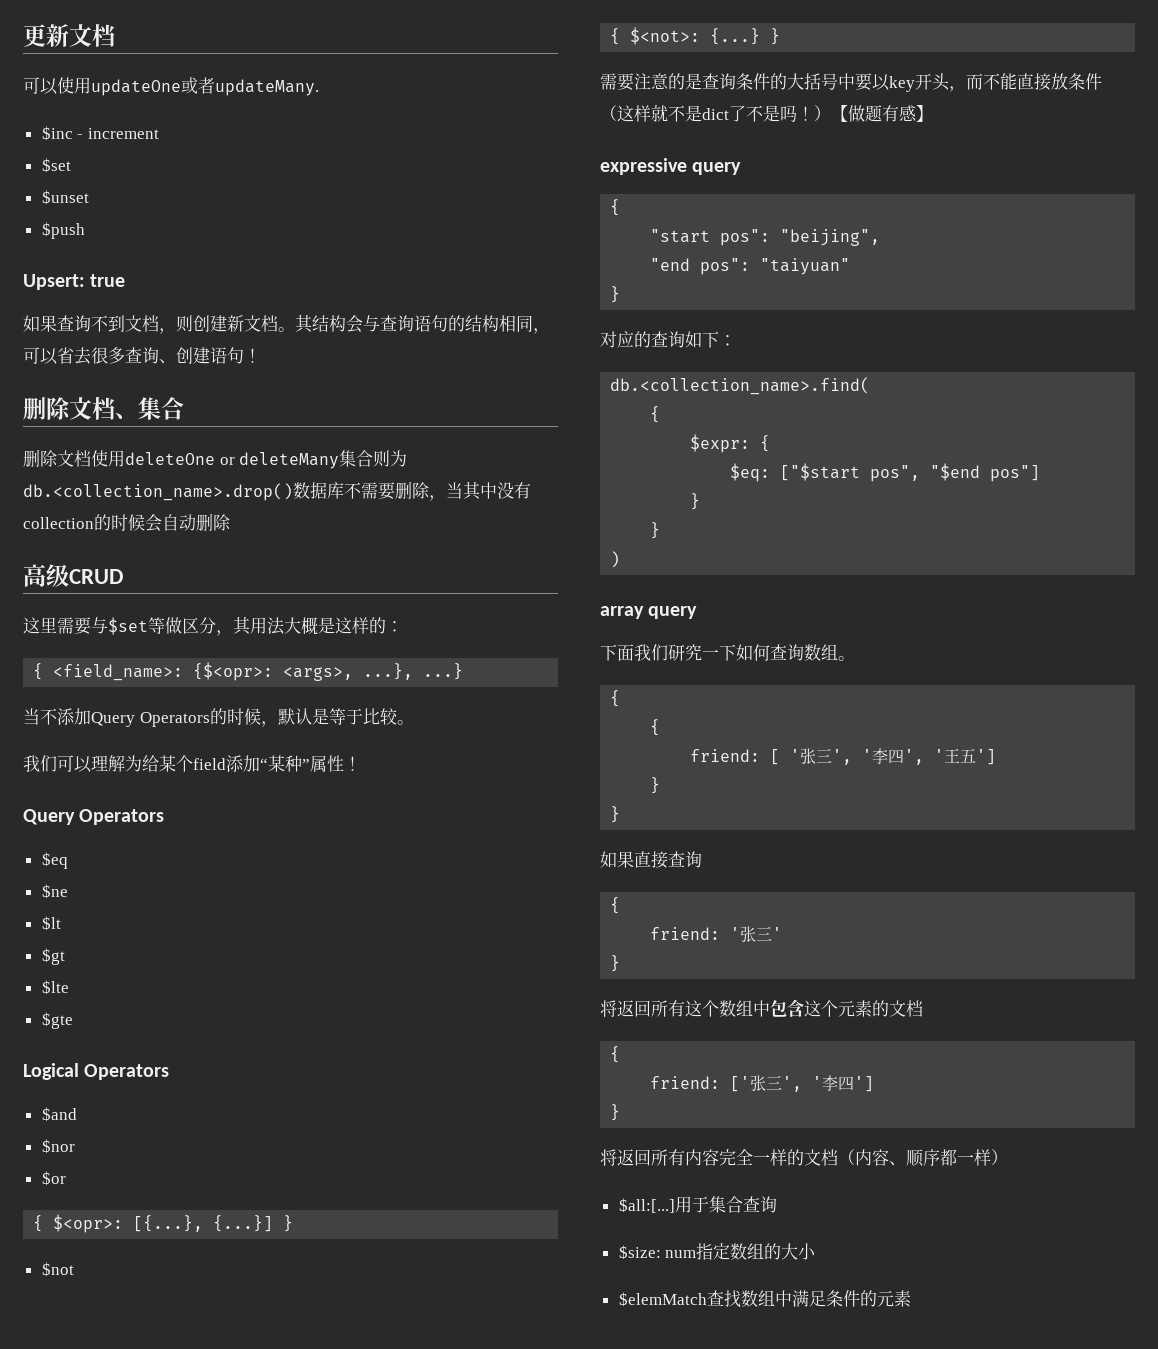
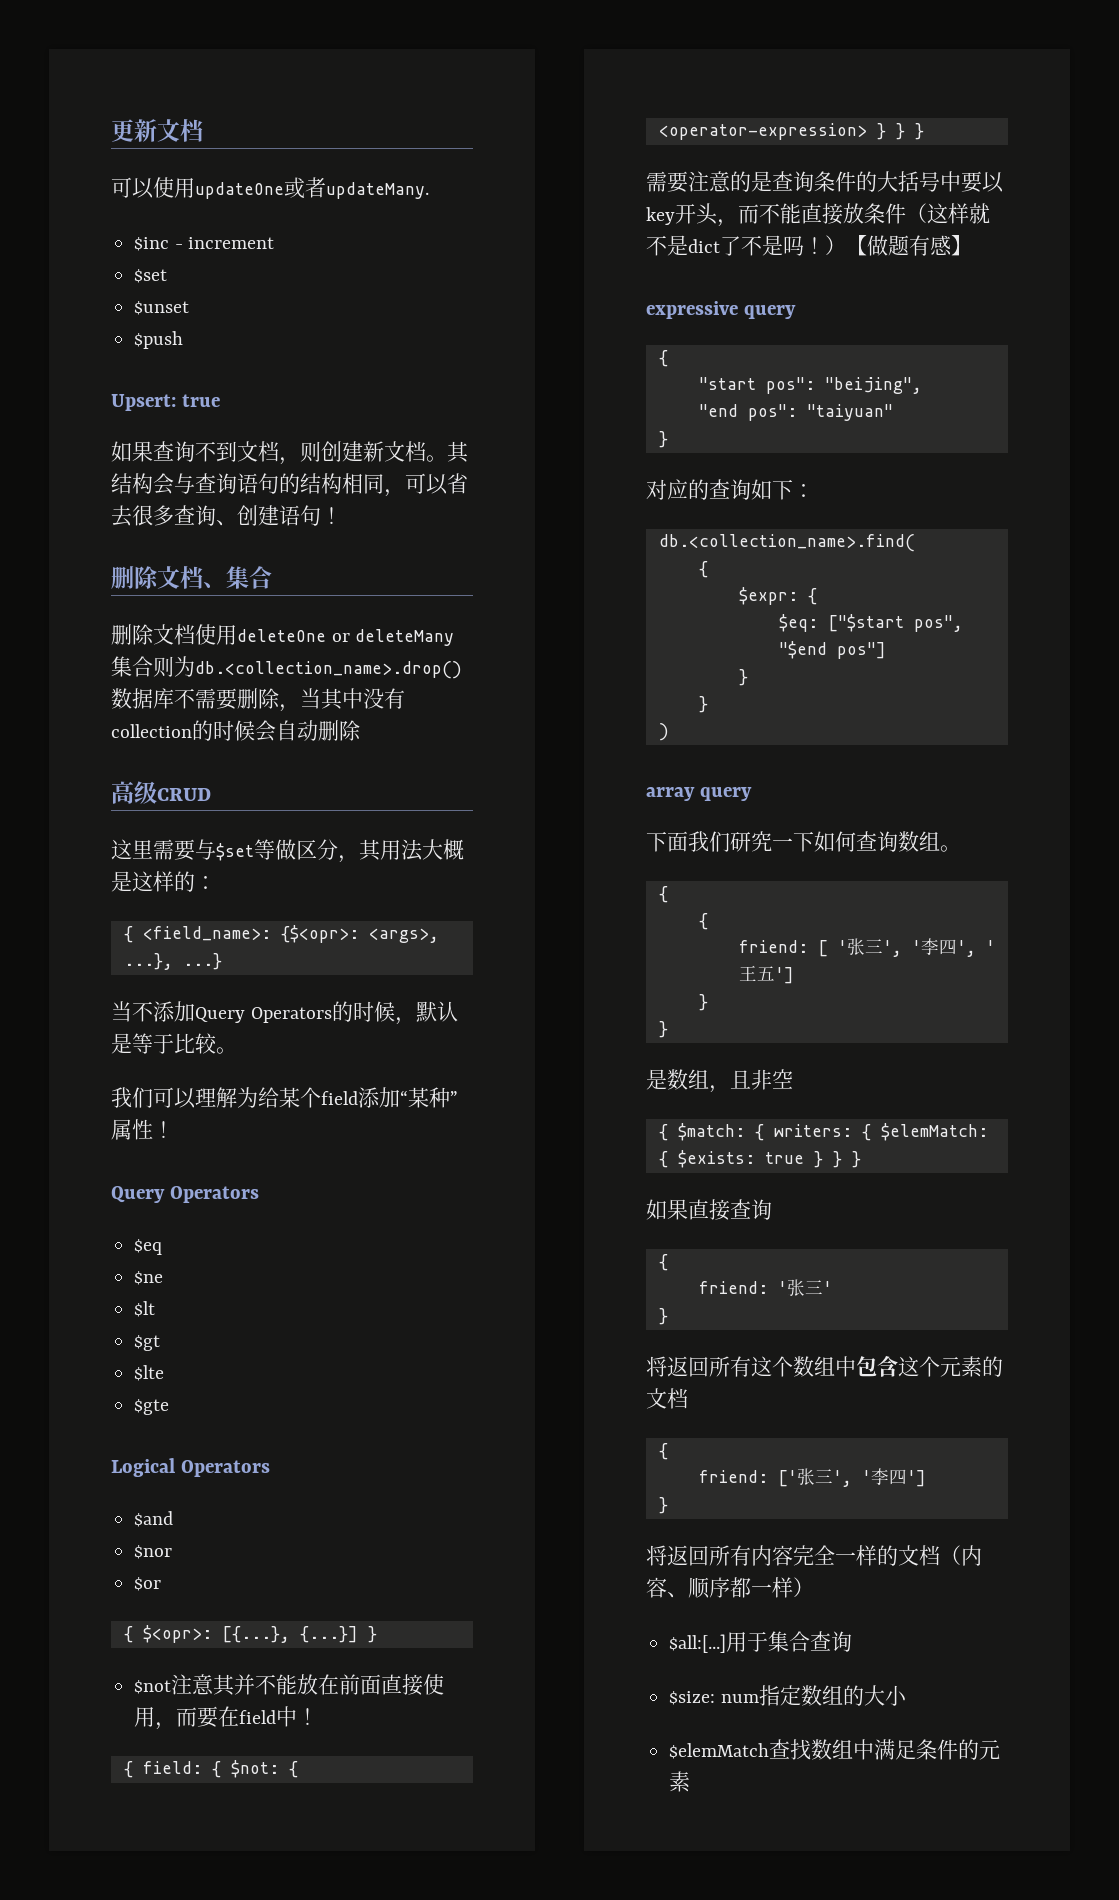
[610,27,761,45] // { $<not>: {...} -> [171,1674,445,1696] [134,1706,319,1730] [123,1760,298,1778] [658,123,905,140] 注意其并不能放在前面直接使用，而要在field中！ // { field: { $not: { <operator-expression> } }
(621, 814) none -> [646,1069,793,1093] [658,1123,988,1141] [658,1150,861,1168] // 是数组，且非空 // { $match: { writers: { $elemMatch: { $exists: true } } }

